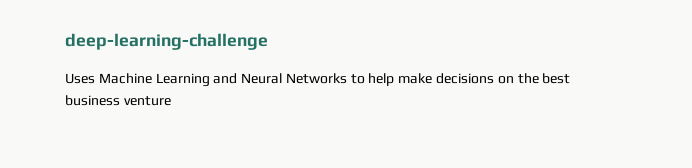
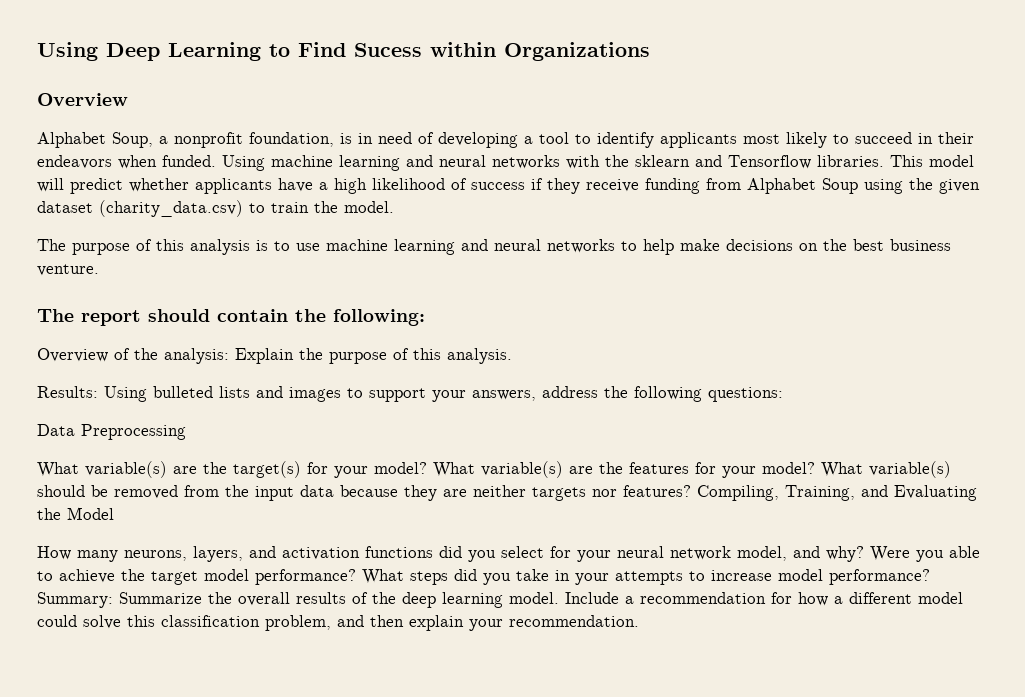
[65,33,268,50] [65,73,347,87] deep-learning-challenge // Uses Machine Learning and Neural Networks -> [37,42,650,61] [37,93,128,106] [37,132,974,148] [37,155,974,171] [37,178,980,194] [37,200,394,217] [37,239,615,255] Using Deep Learning to Find Sucess within Organizations // Overview // Alphabet Soup, a nonprofit foundation, is in need of developing a tool to identify applicants most likely to succeed in their endeavors when funded. Using machine learning and neural networks with the sklearn and Tensorflow libraries. This model will predict whether applicants have a high likelihood of success if they receive funding from Alphabet Soup using the given dataset (charity_data.csv) to train the model. // The purpose of this analysis is to use machine learning and neural networks
[123,96,171,106] venture -> [37,264,99,276] [37,309,425,326] [37,348,512,364] [37,386,783,402] [37,424,186,440] [37,461,951,478] [37,485,977,501] [37,507,114,520] [37,546,980,562] [37,569,930,585] [37,592,963,608] [37,615,639,631] venture. // The report should contain the following: // Overview of the analysis: Explain the purpose of this analysis. // Results: Using bulleted lists and images to support your answers, address the following questions: // Data Preprocessing // What variable(s) are the target(s) for your model? What variable(s) are the features for your model? What variable(s) should be removed from the input data because they are neither targets nor features? Compiling, Training, and Evaluating the Model // How many neurons, layers, and activation functions did you select for your neural network model, and why? Were you able to achieve the target model performance? What steps did you take in your attempts to increase model performance? Summary: Summarize the overall results of the deep learning model. Include a recommendation for how a different model could solve this classification problem, and then explain your recommendation.

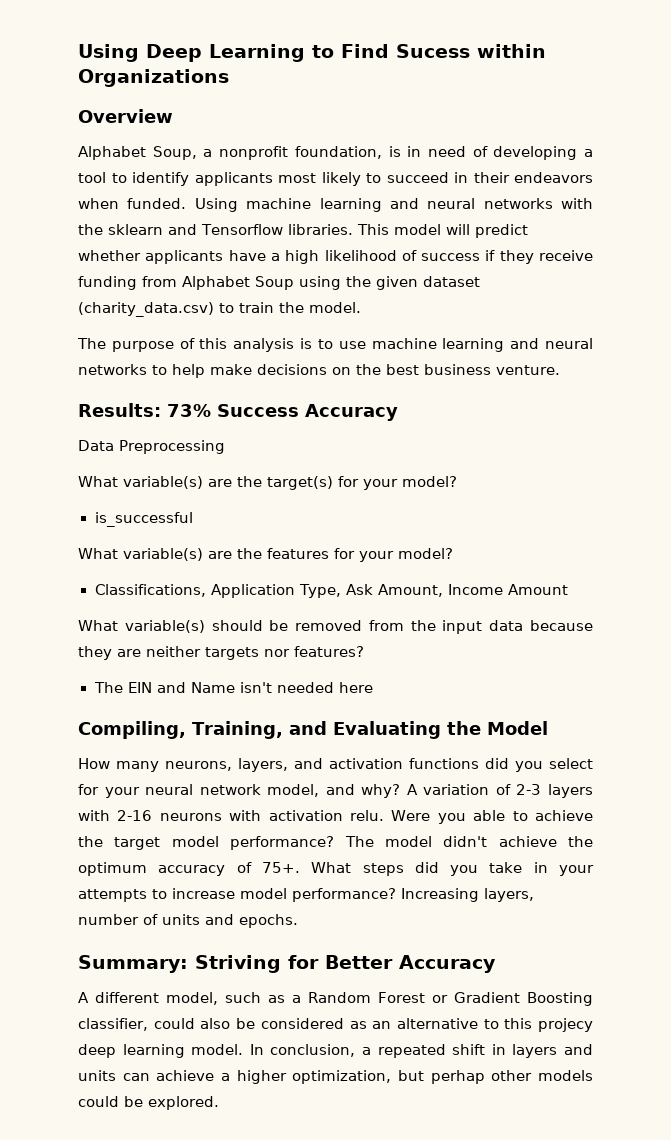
[37,309,425,326] [37,348,512,364] [37,386,783,402] The report should contain the following: // Overview of the analysis: Explain the purpose of this analysis. // Results: Using bulleted lists and images to support your answers, address the following questions: -> [78,403,398,421] Results: 73% Success Accuracy
(427, 468) none -> [94,512,193,527] // is_successful //
(815, 468) none -> [94,584,569,598] // Classifications, Application Type, Ask Amount, Income Amount //
(691, 491) none -> [93,682,373,693] // The EIN and Name isn't needed here //
(864, 554) none -> [406,784,593,798] [78,810,385,821] A variation of 2-3 layers with 2-16 neurons with activation relu.
(356, 577) none -> [344,836,593,847] [78,862,300,876] The model didn't achieve the optimum accuracy of 75+.
[37,592,963,608] [37,615,639,631] Summary: Summarize the overall results of the deep learning model. Include a recommendation for how a different model could solve this classification problem, and then explain your recommendation. -> [401,888,534,902] [78,914,298,928] [78,955,496,973] [78,992,593,1006] [78,1018,593,1032] [78,1044,594,1058] [78,1070,593,1084] [78,1096,219,1110] Increasing layers, number of units and epochs. // Summary: Striving for Better Accuracy // A different model, such as a Random Forest or Gradient Boosting classifier, could also be considered as an alternative to this projecy deep learning model. In conclusion, a repeated shift in layers and units can achieve a higher optimization, but perhap other models could be explored.

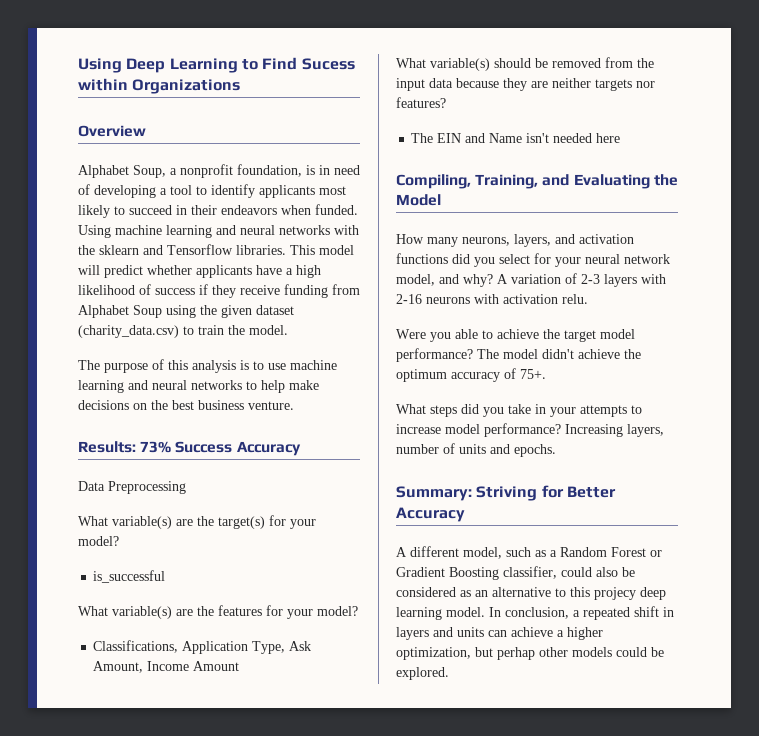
(385, 815) none -> (588, 299) //
(300, 867) none -> (546, 374) //

